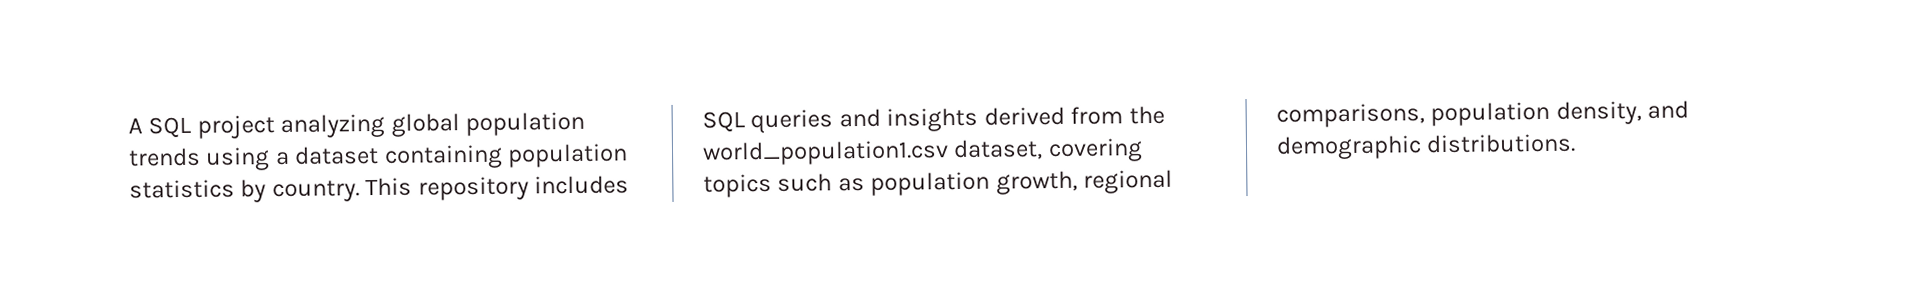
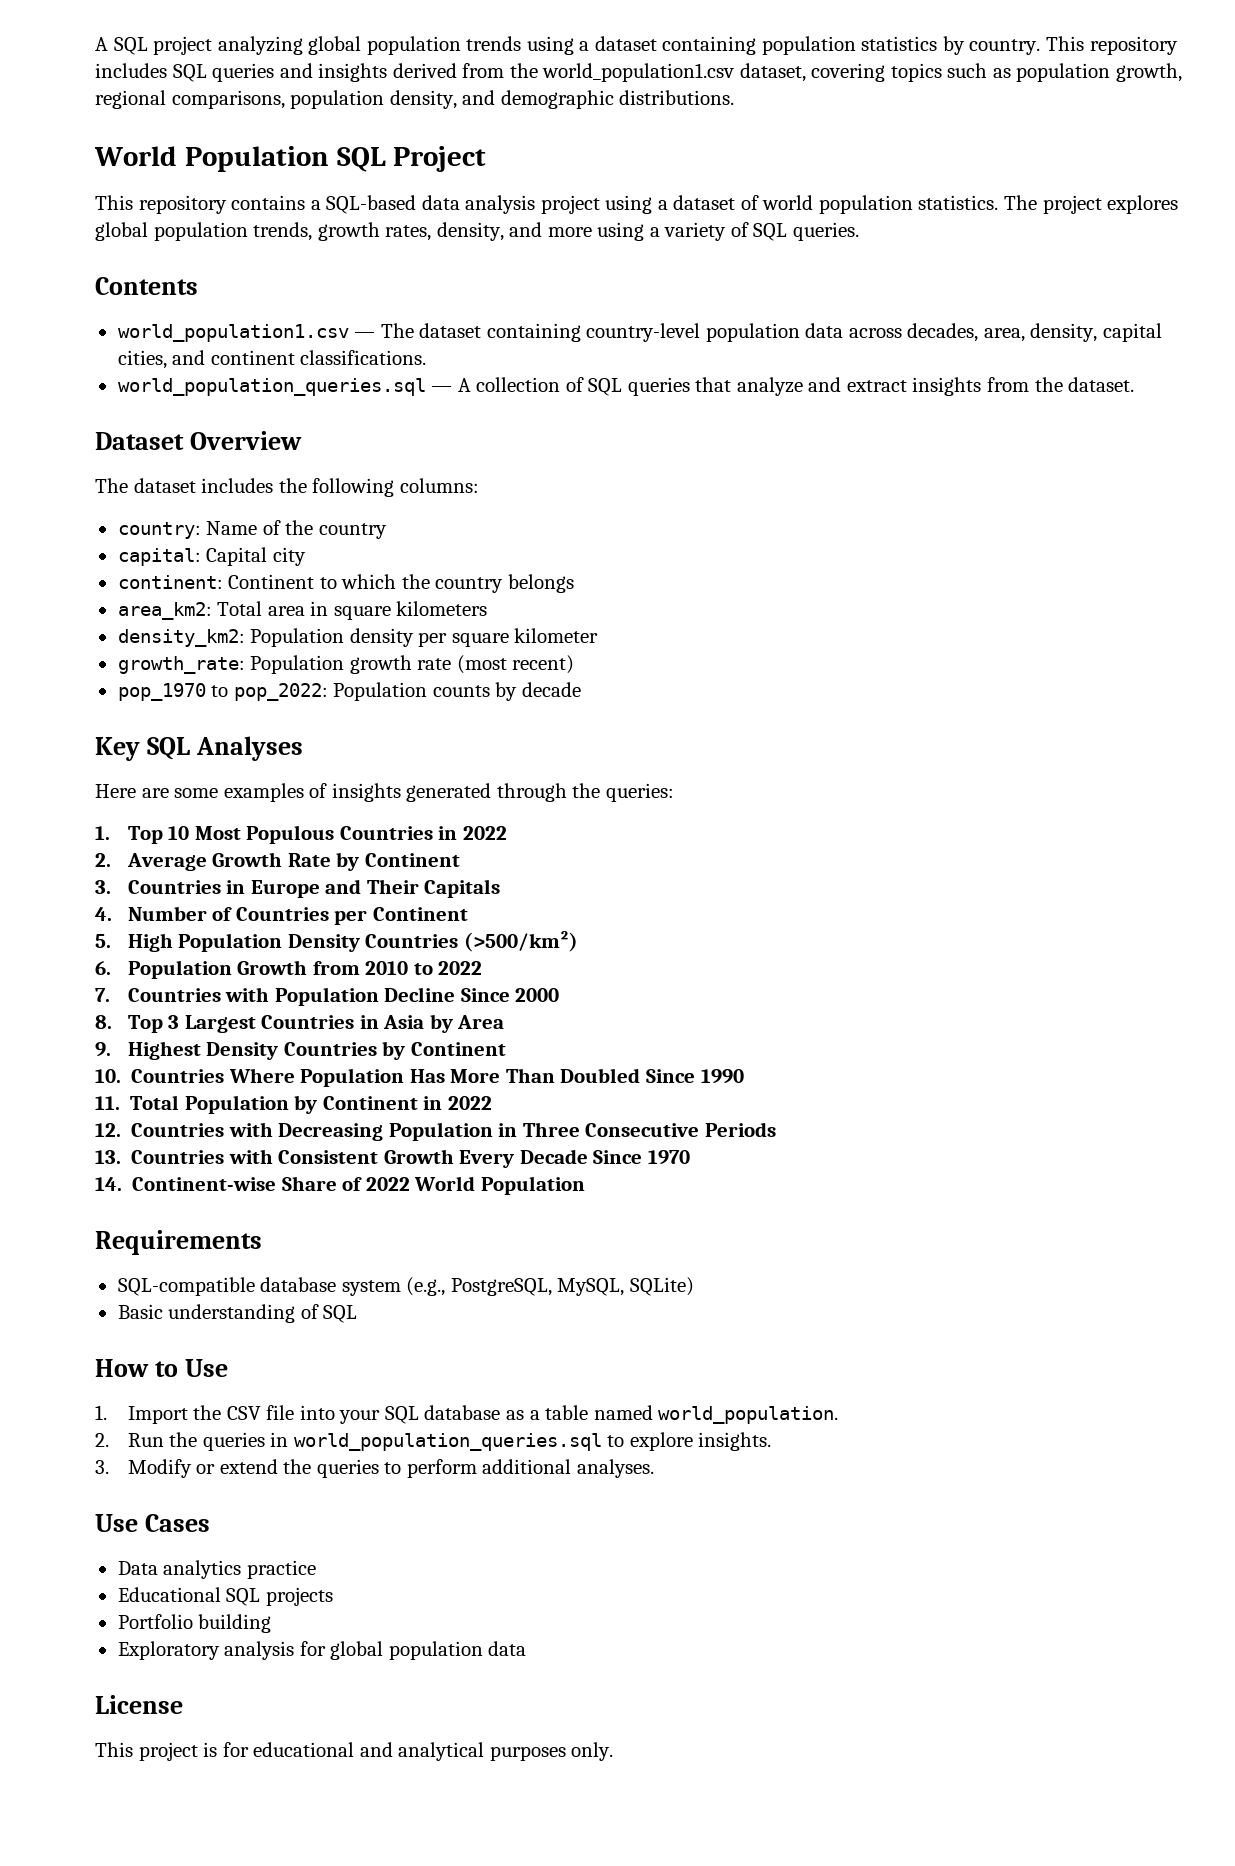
(1577, 143) none -> [94,146,487,172] [95,195,1179,214] [95,222,859,241] [95,277,198,295] [117,323,1162,342] [117,350,427,369] [117,377,1135,396] [95,431,302,450] [95,478,479,497] [117,520,387,539] [117,547,306,566] [117,574,574,593] [117,601,488,620] [117,628,599,647] [117,655,575,674] [117,682,581,701] [95,736,303,761] [95,783,674,802] [95,825,507,844] [95,852,460,871] [95,879,501,898] [95,906,468,925] [95,931,578,952] [95,960,483,979] [95,987,560,1006] [95,1014,505,1033] [95,1041,506,1060] [95,1068,744,1087] [95,1095,492,1114] [95,1122,776,1141] [95,1149,690,1168] [95,1176,585,1195] [95,1230,262,1255] [117,1277,694,1296] [117,1304,358,1323] [95,1359,228,1377] [95,1405,839,1424] [95,1432,772,1451] [95,1459,654,1478] [95,1514,210,1532] [117,1560,316,1579] [117,1587,333,1606] [117,1614,272,1633] [117,1641,527,1660] [95,1695,183,1714] [95,1742,614,1761] // World Population SQL Project // This repository contains a SQL-based data analysis project using a dataset of world population statistics. The project explores global population trends, growth rates, density, and more using a variety of SQL queries. // Contents // world_population1.csv — The dataset containing country-level population data across decades, area, density, capital cities, and continent classifications. // world_population_queries.sql — A collection of SQL queries that analyze and extract insights from the dataset. // Dataset Overview // The dataset includes the following columns: // country: Name of the country // capital: Capital city // continent: Continent to which the country belongs // area_km2: Total area in square kilometers // density_km2: Population density per square kilometer // growth_rate: Population growth rate (most recent) // pop_1970 to pop_2022: Population counts by decade // Key SQL Analyses // Here are some examples of insights generated through the queries: // 1. Top 10 Most Populous Countries in 2022 // 2. Average Growth Rate by Continent // 3. Countries in Europe and Their Capitals // 4. Number of Countries per Continent // 5. High Population Density Countries (>500/km²) // 6. Population Growth from 2010 to 2022 // 7. Countries with Population Decline Since 2000 // 8. Top 3 Largest Countries in Asia by Area // 9. Highest Density Countries by Continent // 10. Countries Where Population Has More Than Doubled Since 1990 // 11. Total Population by Continent in 2022 // 12. Countries with Decreasing Population in Three Consecutive Periods // 13. Countries with Consistent Growth Every Decade Since 1970 // 14. Continent-wise Share of 2022 World Population // Requirements // SQL-compatible database system (e.g., PostgreSQL, MySQL, SQLite) // Basic understanding of SQL // How to Use // 1. Import the CSV file into your SQL database as a table named world_population. // 2. Run the queries in world_population_queries.sql to explore insights. // 3. Modify or extend the queries to perform additional analyses. // Use Cases // Data analytics practice // Educational SQL projects // Portfolio building // Exploratory analysis for global population data // License // This project is for educational and analytical purposes only.

